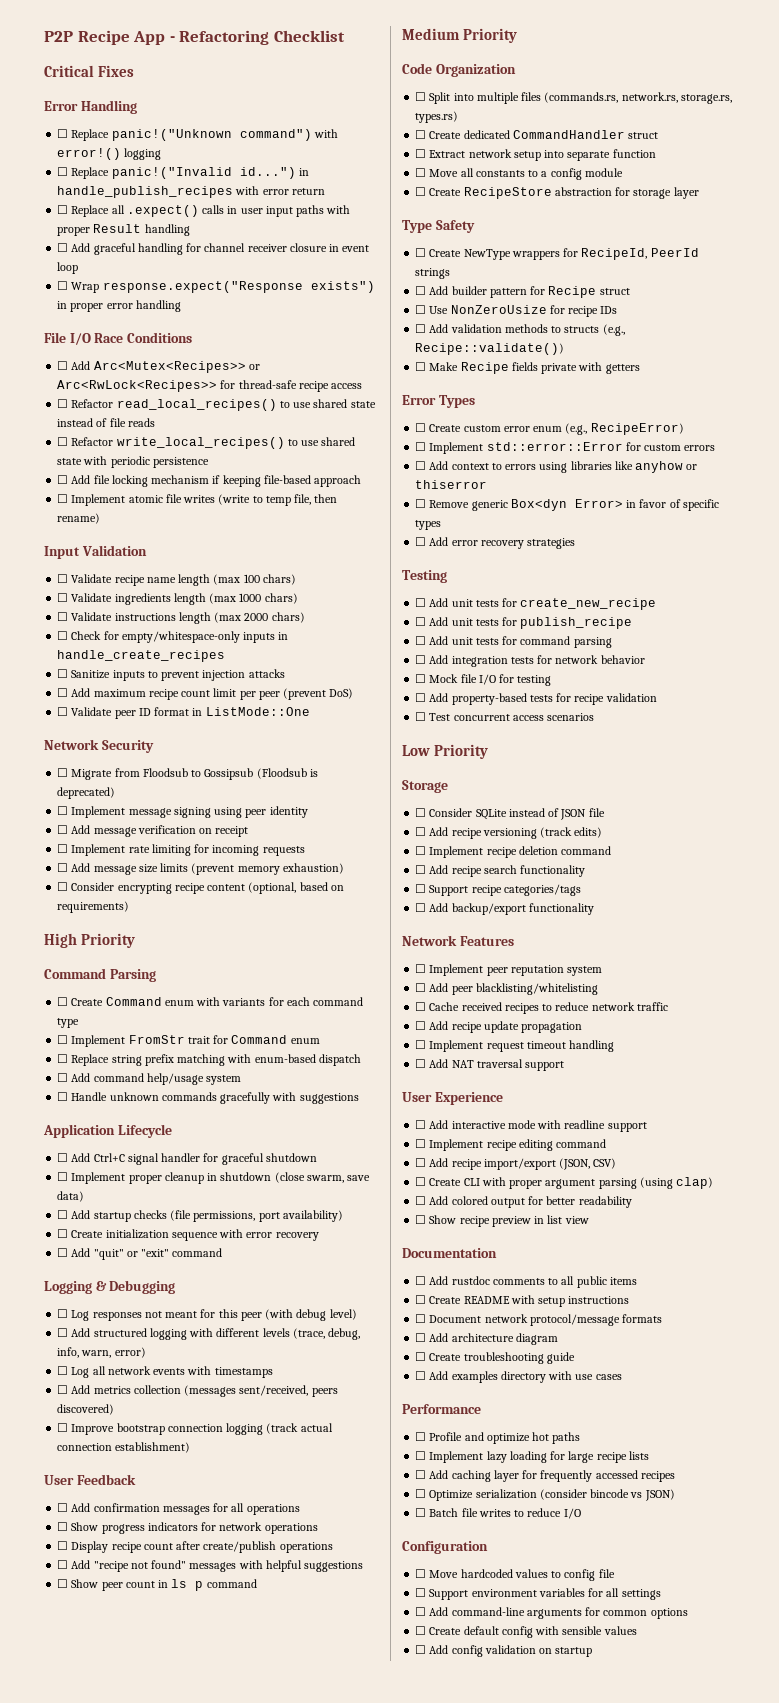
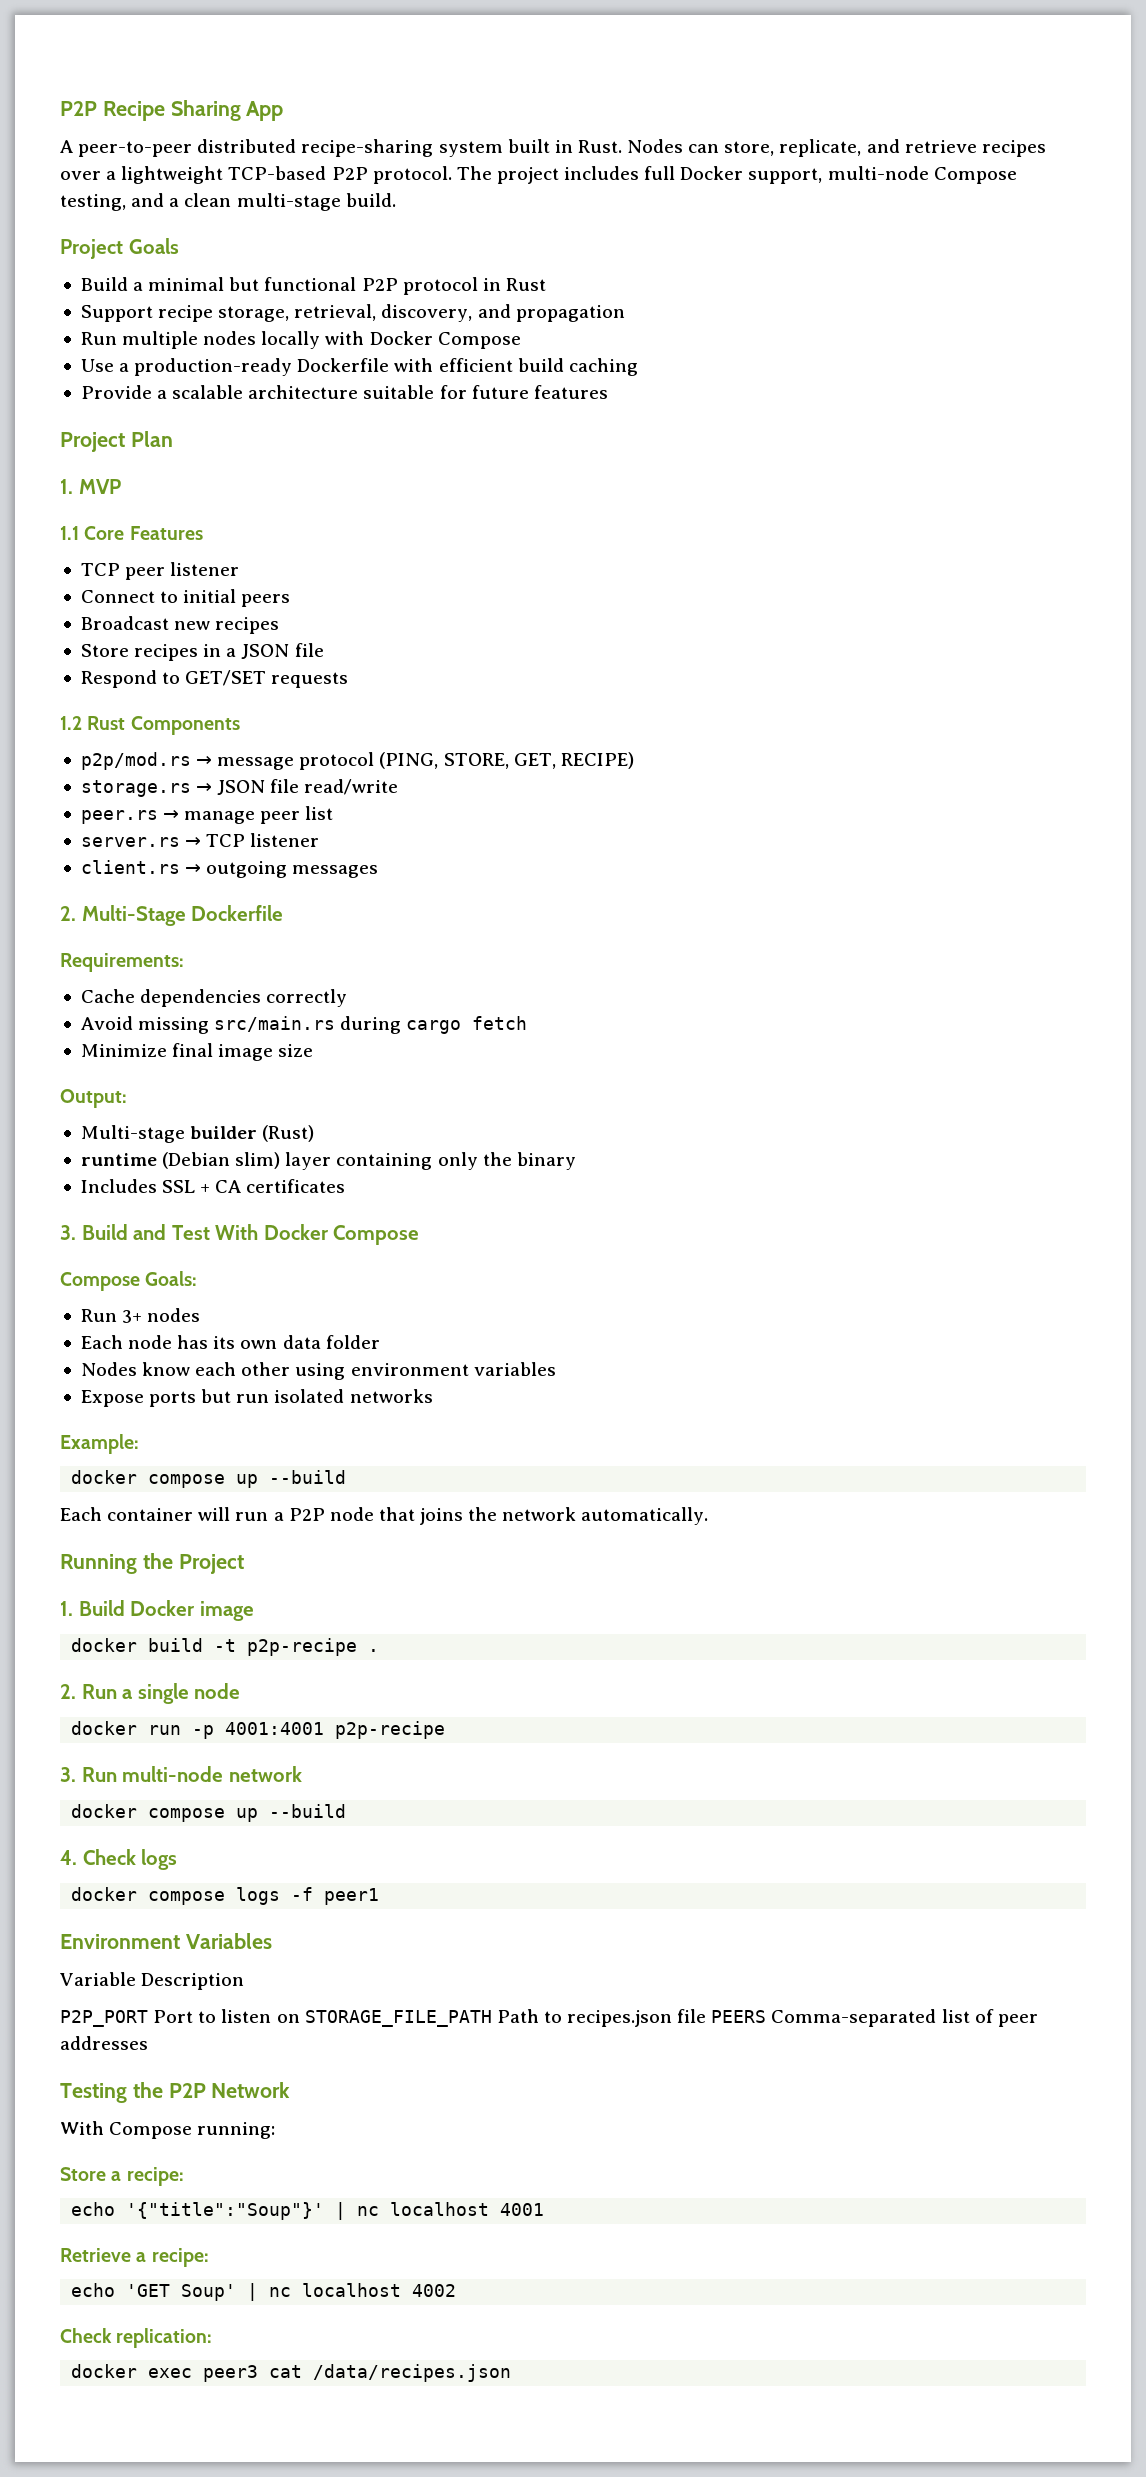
(130, 37) none -> [170,100,241,121] Sharing
[169,30,345,45] [44,65,135,77] [44,100,137,114] [57,129,338,141] [57,148,162,160] [57,167,309,179] [57,186,325,198] [57,205,351,217] [57,224,190,236] [57,243,370,255] [57,262,79,274] [57,281,375,293] [57,300,181,312] [44,332,192,345] [57,361,260,373] [57,380,363,392] [57,399,376,411] [57,418,155,427] [57,437,356,449] [57,456,209,468] [57,475,362,487] [57,494,338,506] [57,513,101,524] [44,545,147,559] [57,574,296,586] [57,593,298,605] [57,612,305,624] [57,631,289,643] [57,650,226,662] [57,669,285,681] [57,688,354,700] [57,707,310,719] [44,739,154,753] [57,768,318,780] [57,787,116,799] [57,806,308,818] [57,825,249,837] [57,844,305,856] [57,863,344,875] [57,882,344,894] [57,901,130,913] [44,933,136,948] [44,968,156,982] [57,997,364,1006] [57,1018,80,1028] [57,1035,320,1047] [57,1054,361,1066] [57,1073,242,1085] [57,1092,359,1104] [43,1124,172,1138] [57,1153,317,1165] [57,1172,371,1184] [57,1191,85,1202] [57,1210,343,1222] [57,1229,319,1241] [57,1248,223,1260] [44,1280,176,1294] [57,1309,357,1321] [57,1328,361,1340] [57,1347,146,1358] [57,1366,273,1378] [57,1385,338,1397] [57,1404,115,1415] [57,1423,333,1435] [57,1442,191,1453] [44,1474,136,1485] [57,1503,300,1515] [57,1522,318,1534] [57,1541,333,1553] [57,1560,364,1572] [57,1579,257,1591] [402,28,518,43] [402,63,516,77] [415,92,732,104] [415,111,459,123] [415,130,659,139] [415,149,656,161] [415,168,623,180] [415,187,699,199] [402,220,475,233] [415,248,699,260] [415,268,451,279] [415,286,630,298] [415,305,618,317] [415,324,625,336] [415,343,565,355] [415,362,640,374] [402,395,475,408] [415,423,684,435] [415,442,716,454] [415,461,698,473] [415,480,488,489] [415,499,719,511] [415,520,442,530] [415,537,576,549] [402,570,447,583] [415,598,657,610] [415,617,633,629] [415,636,612,648] [415,655,645,667] [415,674,552,686] [415,693,657,705] [415,712,595,721] [402,744,489,759] [402,780,448,793] [415,808,605,820] [415,827,603,839] [415,846,612,858] [415,865,586,877] [415,884,581,896] [415,903,594,915] [402,935,514,946] [415,964,603,976] [415,983,598,995] [415,1002,668,1014] [415,1021,583,1033] [415,1040,615,1052] [415,1059,565,1071] [402,1092,503,1105] [415,1120,647,1132] [415,1139,607,1151] [415,1158,617,1170] [415,1177,714,1189] [415,1196,632,1208] [415,1215,589,1227] [402,1248,497,1258] [415,1276,637,1288] [415,1295,630,1307] [415,1314,663,1326] [415,1333,558,1345] [415,1352,575,1364] [415,1371,622,1383] [402,1404,481,1414] [415,1432,581,1444] [415,1451,649,1463] [415,1470,675,1482] [415,1489,675,1501] [415,1508,581,1519] [402,1541,488,1554] [415,1569,615,1581] [415,1588,661,1600] [415,1607,688,1619] [415,1626,637,1638] [415,1645,593,1657] - Refactoring Checklist // Critical Fixes // Error Handling // ☐ Replace panic!("Unknown command") with error!() logging // ☐ Replace panic!("Invalid id...") in handle_publish_recipes with error return // ☐ Replace all .expect() calls in user input paths with proper Result handling // ☐ Add graceful handling for channel receiver closure in event loop // ☐ Wrap response.expect("Response exists") in proper error handling // File I/O Race Conditions // ☐ Add Arc<Mutex<Recipes>> or Arc<RwLock<Recipes>> for thread-safe recipe access // ☐ Refactor read_local_recipes() to use shared state instead of file reads // ☐ Refactor write_local_recipes() to use shared state with periodic persistence // ☐ Add file locking mechanism if keeping file-based approach // ☐ Implement atomic file writes (write to temp file, then rename) // Input Validation // ☐ Validate recipe name length (max 100 chars) // ☐ Validate ingredients length (max 1000 chars) // ☐ Validate instructions length (max 2000 chars) // ☐ Check for empty/whitespace-only inputs in handle_create_recipes // ☐ Sanitize inputs to prevent injection attacks // ☐ Add maximum recipe count limit per peer (prevent DoS) // ☐ Validate peer ID format in ListMode::One // Network Security // ☐ Migrate from Floodsub to Gossipsub (Floodsub is deprecated) // ☐ Implement message signing using peer identity // ☐ Add message verification on receipt // ☐ Implement rate limiting for incoming requests // ☐ Add message size limits (prevent memory exhaustion) // ☐ Consider encrypting recipe content (optional, based on requirements) // High Priority // Command Parsing // ☐ Create Command enum with variants for each command type // ☐ Implement FromStr trait for Command enum // ☐ Replace string prefix matching with enum-based dispatch // ☐ Add command help/usage system // ☐ Handle unknown commands gracefully with suggestions // Application Lifecycle // ☐ Add Ctrl+C signal handler for graceful shutdown // ☐ Implement proper cleanup in shutdown (close swarm, save data) // ☐ Add startup checks (file permissions, port availability) // ☐ Create initialization sequence with error recovery // ☐ Add "quit" or "exit" command // Logging & Debugging // ☐ Log responses not meant for this peer (with debug level) // ☐ Add structured logging with different levels (trace, debug, info, warn, error) // ☐ Log all network events with timestamps // ☐ Add metrics collection (messages sent/received, peers discovered) // ☐ Improve bootstrap connection logging (track actual connection establishment) // User Feedback // ☐ Add confirmation messages for all operations // ☐ Show progress indicators for network operations // ☐ Display recipe count after create/publish operations // ☐ Add "recipe not found" messages with helpful suggestions // ☐ Show peer count in ls p command // Medium Priority // Code Organization // ☐ Split into multiple files (commands.rs, network.rs, storage.rs, types.rs) // ☐ Create dedicated CommandHandler struct // ☐ Extract network setup into separate function // ☐ Move all constants to a config module // ☐ Create RecipeStore abstraction for storage layer // Type Safety // ☐ Create NewType wrappers for RecipeId, PeerId strings // ☐ Add builder pattern for Recipe struct // ☐ Use NonZeroUsize for recipe IDs // ☐ Add validation methods to structs (e.g., Recipe::validate()) // ☐ Make Recipe fields private with getters // Error Types // ☐ Create custom error enum (e.g., RecipeError) // ☐ Implement std::error::Error for custom errors // ☐ Add context to errors using libraries like anyhow or thiserror // ☐ Remove generic Box<dyn Error> in favor of specific types // ☐ Add error recovery strategies // Testing // ☐ Add unit tests for create_new_recipe // ☐ Add unit tests for publish_recipe // ☐ Add unit tests for command parsing // ☐ Add integration tests for network behavior // ☐ Mock file I/O for testing // ☐ Add property-based tests for recipe validation // ☐ Test concurrent access scenarios // Low Priority // Storage // ☐ Consider SQLite instead of JSON file // ☐ Add recipe versioning (track edits) // ☐ Implement recipe deletion command // ☐ Add recipe search functionality // ☐ Support recipe categories/tags // ☐ Add backup/export functionality // Network Features // ☐ Implement peer reputation system // ☐ Add peer blacklisting/whitelisting // ☐ Cache received recipes to reduce network traffic // ☐ Add recipe update propagation // ☐ Implement request timeout handling // ☐ Add NAT traversal support // User Experience // ☐ Add interactive mode with readline support // ☐ Implement recipe editing command // ☐ Add recipe import/export (JSON, CSV) // ☐ Create CLI with proper argument parsing (using clap) // ☐ Add colored output for better readability // ☐ Show recipe preview in list view // Documentation // ☐ Add rustdoc comments to all public items // ☐ Create README with setup instructions // ☐ Document network protocol/message formats // ☐ Add architecture diagram // ☐ Create troubleshooting guide // ☐ Add examples directory with use cases // Performance // ☐ Profile and optimize hot paths // ☐ Implement lazy loading for large recipe lists // ☐ Add caching layer for frequently accessed recipes // ☐ Optimize serialization (consider bincode vs JSON) // ☐ Batch file writes to reduce I/O // Configuration // ☐ Move hardcoded values to config file // ☐ Support environment variables for all settings // ☐ Add command-line arguments for common options // ☐ Create default config with sensible values // ☐ Add config validation on startup -> [60,139,1046,157] [60,166,1017,184] [60,193,396,211] [60,238,179,259] [80,277,546,295] [80,304,625,322] [80,331,521,349] [80,358,638,376] [80,385,608,399] [60,431,173,452] [60,479,121,494] [60,526,203,540] [80,562,240,580] [80,589,291,607] [80,616,280,634] [80,643,324,661] [80,670,349,688] [60,716,240,735] [80,752,634,770] [80,779,399,797] [80,806,334,824] [80,833,320,847] [80,860,379,878] [60,905,284,926] [60,953,184,972] [80,989,348,1007] [80,1016,528,1034] [80,1043,314,1061] [60,1089,127,1108] [80,1125,315,1143] [80,1152,576,1170] [80,1179,346,1193] [60,1224,420,1245] [60,1271,198,1291] [80,1308,201,1323] [80,1335,380,1349] [80,1362,556,1380] [80,1389,433,1407] [60,1434,139,1454] [71,1470,347,1488] [60,1507,709,1525] [60,1553,244,1574] [60,1600,254,1621] [71,1638,380,1656] [60,1683,241,1704] [71,1721,446,1739] [60,1766,302,1782] [71,1804,347,1822] [60,1849,178,1870] [71,1887,380,1905] [60,1933,272,1949] [60,1972,245,1990] [60,2009,1038,2027] [60,2036,148,2050] [60,2082,291,2103] [60,2121,276,2139] [60,2167,184,2186] [71,2202,545,2220] [60,2248,209,2267] [71,2283,457,2301] [60,2328,213,2348] [71,2364,512,2382] // A peer-to-peer distributed recipe-sharing system built in Rust. Nodes can store, replicate, and retrieve recipes over a lightweight TCP-based P2P protocol. The project includes full Docker support, multi-node Compose testing, and a clean multi-stage build. // Project Goals // Build a minimal but functional P2P protocol in Rust // Support recipe storage, retrieval, discovery, and propagation // Run multiple nodes locally with Docker Compose // Use a production-ready Dockerfile with efficient build caching // Provide a scalable architecture suitable for future features // Project Plan // 1. MVP // 1.1 Core Features // TCP peer listener // Connect to initial peers // Broadcast new recipes // Store recipes in a JSON file // Respond to GET/SET requests // 1.2 Rust Components // p2p/mod.rs → message protocol (PING, STORE, GET, RECIPE) // storage.rs → JSON file read/write // peer.rs → manage peer list // server.rs → TCP listener // client.rs → outgoing messages // 2. Multi-Stage Dockerfile // Requirements: // Cache dependencies correctly // Avoid missing src/main.rs during cargo fetch // Minimize final image size // Output: // Multi-stage builder (Rust) // runtime (Debian slim) layer containing only the binary // Includes SSL + CA certificates // 3. Build and Test With Docker Compose // Compose Goals: // Run 3+ nodes // Each node has its own data folder // Nodes know each other using environment variables // Expose ports but run isolated networks // Example: // docker compose up --build // Each container will run a P2P node that joins the network automatically. // Running the Project // 1. Build Docker image // docker build -t p2p-recipe . // 2. Run a single node // docker run -p 4001:4001 p2p-recipe // 3. Run multi-node network // docker compose up --build // 4. Check logs // docker compose logs -f peer1 // Environment Variables // Variable Description // P2P_PORT Port to listen on STORAGE_FILE_PATH Path to recipes.json file PEERS Comma-separated list of peer addresses // Testing the P2P Network // With Compose running: // Store a recipe: // echo '{"title":"Soup"}' | nc localhost 4001 // Retrieve a recipe: // echo 'GET Soup' | nc localhost 4002 // Check replication: // docker exec peer3 cat /data/recipes.json

